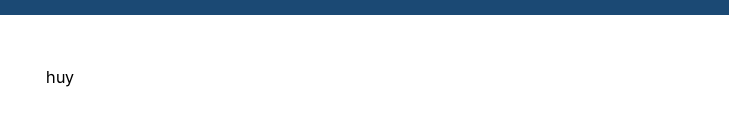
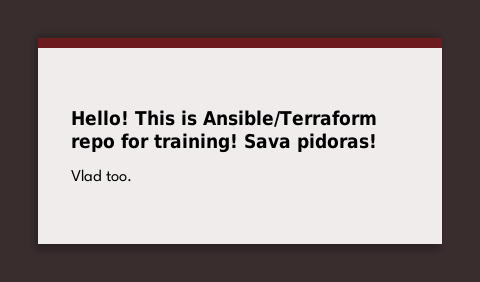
[46,70,74,87] huy -> [71,110,377,127] [71,133,377,153] [71,169,133,182] Hello! This is Ansible/Terraform repo for training! Sava pidoras! // Vlad too.

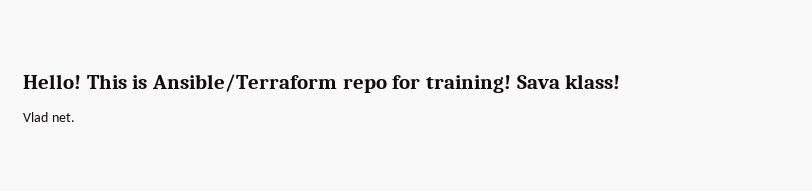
[297,133,377,152] pidoras! -> [565,74,621,89] klass!
[106,171,133,182] too. -> [51,113,75,122] net.

